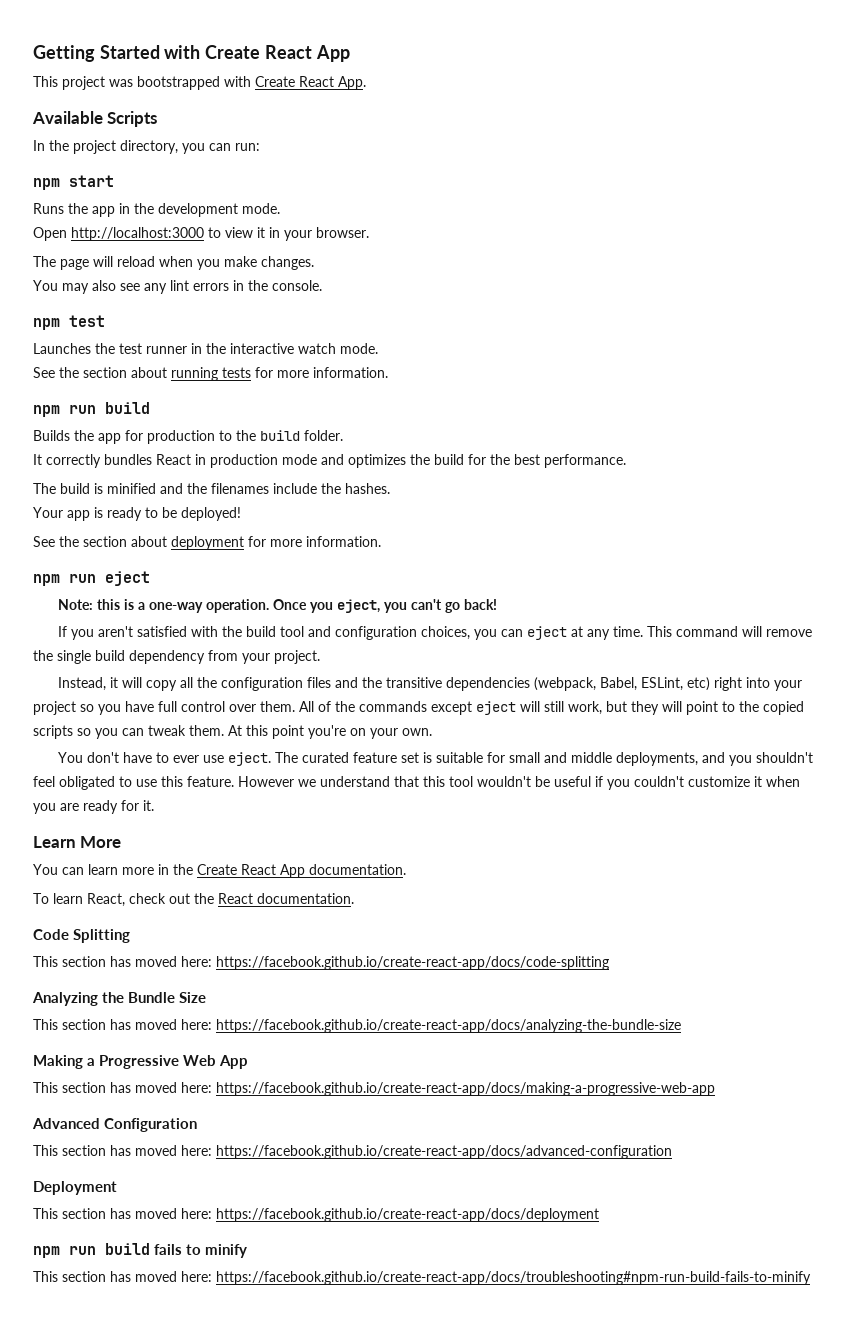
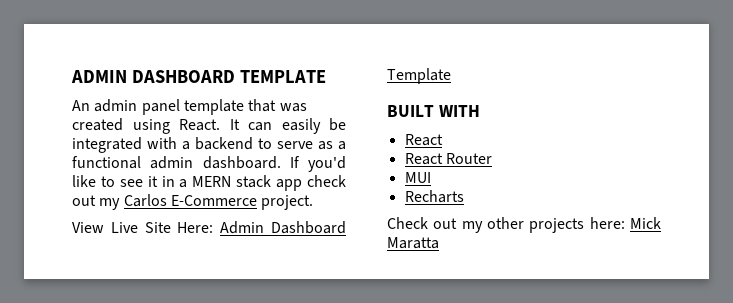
[33,45,350,62] [33,76,366,90] [32,111,158,127] [33,140,260,154] [33,175,114,190] [33,203,280,217] [33,227,369,241] [33,256,314,270] [33,280,322,294] [33,315,105,330] [33,343,378,354] [33,367,388,381] [33,402,150,417] [33,430,343,444] [33,454,626,468] [33,483,390,494] [33,507,241,521] [33,536,381,550] [33,571,150,586] [57,599,497,613] [57,626,812,640] [33,650,320,664] [57,677,802,691] [33,701,804,715] [33,725,432,739] [57,752,813,766] [33,776,800,790] [33,800,154,814] [33,836,122,848] [33,864,406,878] [33,893,354,907] [33,929,131,943] [33,956,609,970] [32,992,207,1006] [33,1019,681,1033] [33,1055,249,1069] [33,1082,715,1096] [32,1118,198,1132] [33,1145,672,1159] [33,1181,117,1195] [33,1208,599,1222] [33,1243,248,1258] [33,1271,811,1285] Getting Started with Create React App // This project was bootstrapped with Create React App. // Available Scripts // In the project directory, you can run: // npm start // Runs the app in the development mode. // Open http://localhost:3000 to view it in your browser. // The page will reload when you make changes. // You may also see any lint errors in the console. // npm test // Launches the test runner in the interactive watch mode. // See the section about running tests for more information. // npm run build // Builds the app for production to the build folder. // It correctly bundles React in production mode and optimizes the build for the best performance. // The build is minified and the filenames include the hashes. // Your app is ready to be deployed! // See the section about deployment for more information. // npm run eject // Note: this is a one-way operation. Once you eject, you can't go back! // If you aren't satisfied with the build tool and configuration choices, you can eject at any time. This command will remove the single build dependency from your project. // Instead, it will copy all the configuration files and the transitive dependencies (webpack, Babel, ESLint, etc) right into your project so you have full control over them. All of the commands except eject will still work, but they will point to the copied scripts so you can tweak them. At this point you're on your own. // You don't have to ever use eject. The curated feature set is suitable for small and middle deployments, and you shouldn't feel obligated to use this feature. However we understand that this tool wouldn't be useful if you couldn't customize it when you are ready for it. // Learn More // You can learn more in the Create React App documentation. // To learn React, check out the React documentation. // Code Splitting // This section has moved here: https://facebook.github.io/create-react-app/docs/code-splitting // Analyzing the Bundle Size // This section has moved here: https://facebook.github.io/create-react-app/docs/analyzing-the-bundle-size // Making a Progressive Web App // This section has moved here: https://facebook.github.io/create-react-app/docs/making-a-progressive-web-app // Advanced Configuration // This section has moved here: https://facebook.github.io/create-react-app/docs/advanced-configuration // Deployment // This section has moved here: https://facebook.github.io/create-react-app/docs/deployment // npm run build fails to minify // This section has moved here: https://facebook.github.io/create-react-app/docs/troubleshooting#npm-run-build-fails-to-minify -> [71,70,326,83] [72,99,307,115] [72,118,346,134] [72,137,346,153] [72,156,346,172] [72,175,346,191] [72,194,314,210] [72,221,346,234] [387,68,451,84] [387,105,480,117] [404,134,443,146] [404,153,492,165] [404,172,431,183] [404,190,464,203] [387,217,661,233] [387,237,439,249] ADMIN DASHBOARD TEMPLATE // An admin panel template that was created using React. It can easily be integrated with a backend to serve as a functional admin dashboard. If you'd like to see it in a MERN stack app check out my Carlos E-Commerce project. // View Live Site Here: Admin Dashboard Template // BUILT WITH // React // React Router // MUI // Recharts // Check out my other projects here: Mick Maratta

